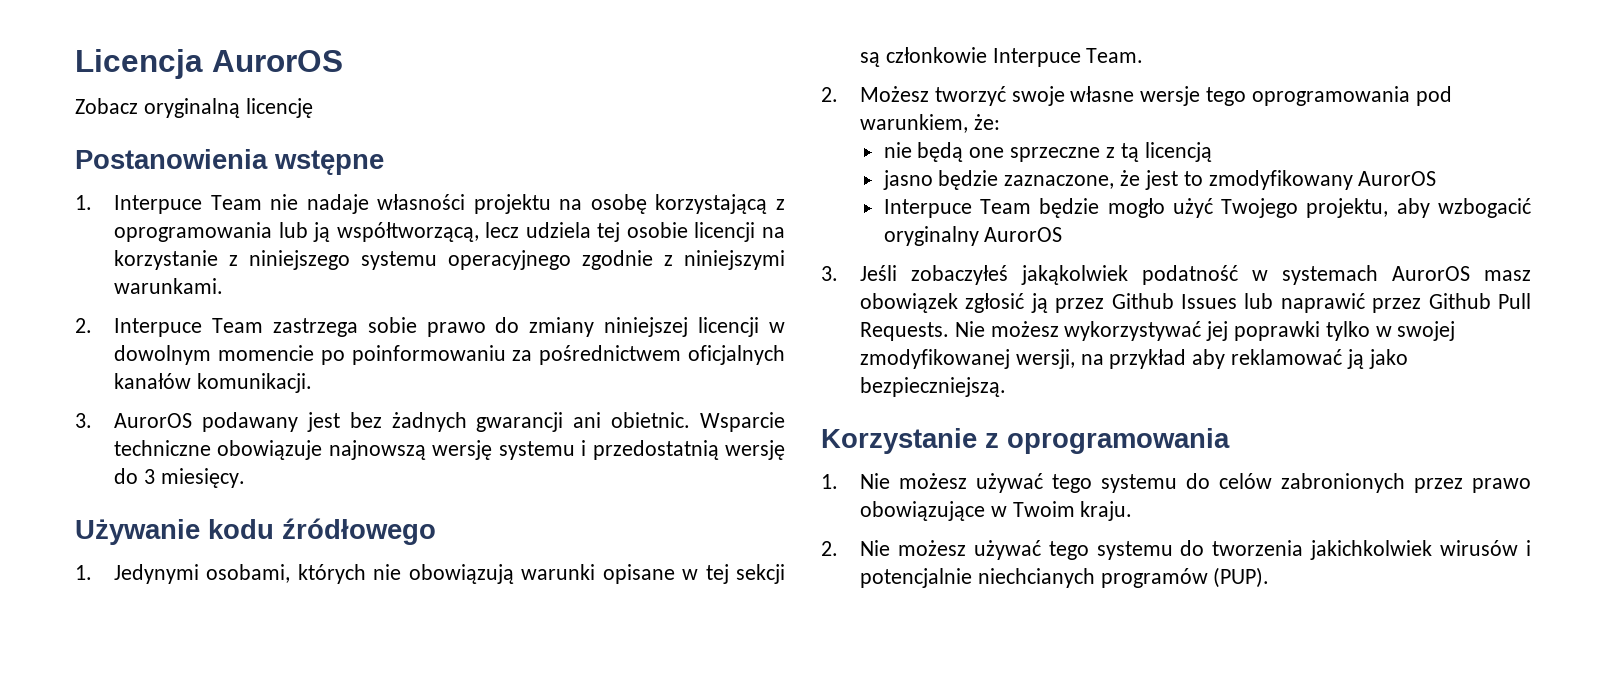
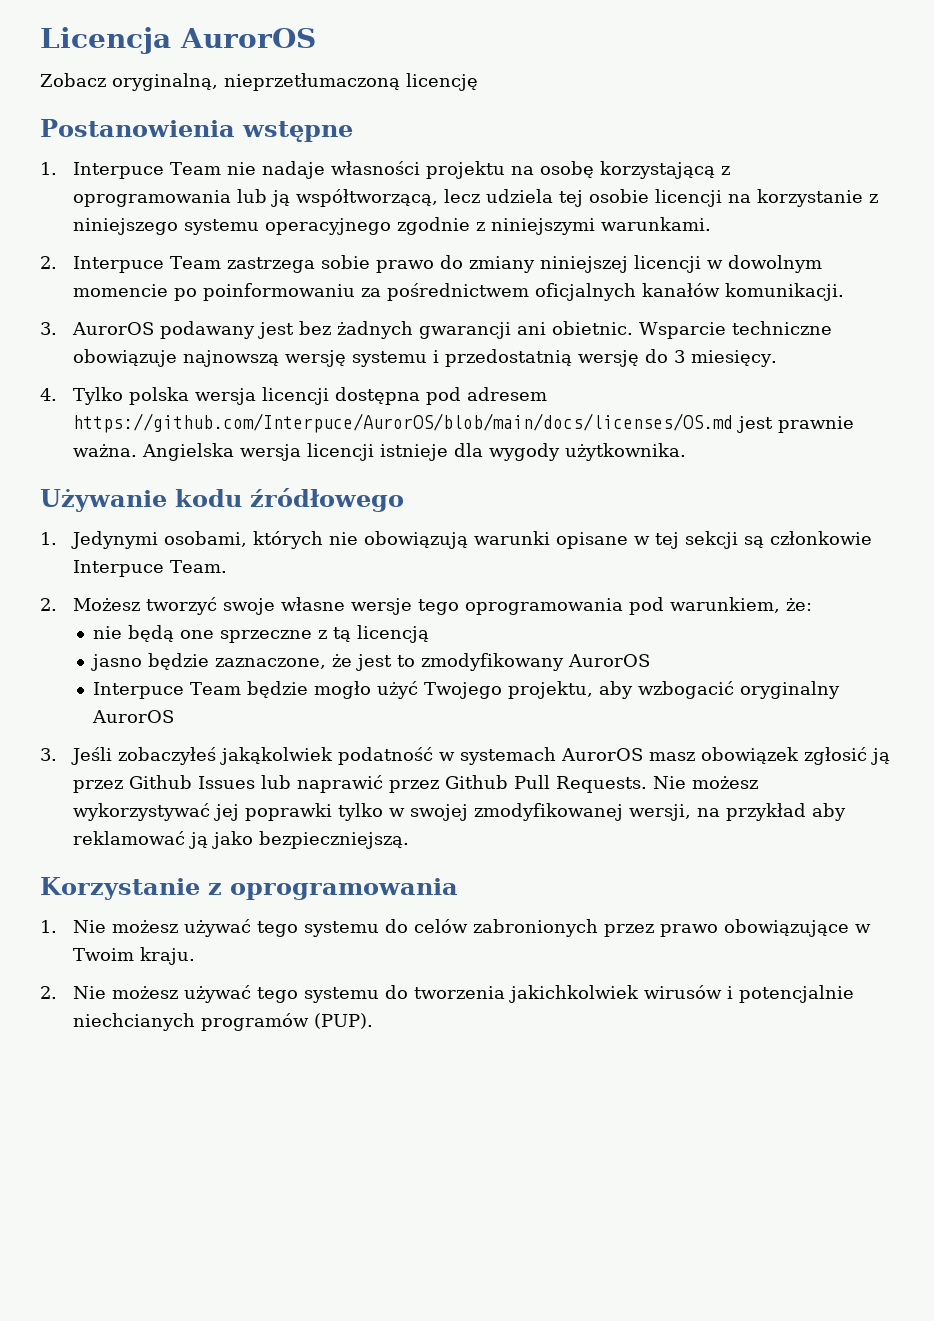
[143,98,240,118] oryginalną -> [112,73,400,91] oryginalną, nieprzetłumaczoną
(245, 478) none -> [40,387,548,405] [73,413,855,433] [73,443,687,461] // 4. Tylko polska wersja licencji dostępna pod adresem https://github.com/Interpuce/AurorOS/blob/main/docs/licenses/OS.md jest prawnie ważna. Angielska wersja licencji istnieje dla wygody użytkownika.

